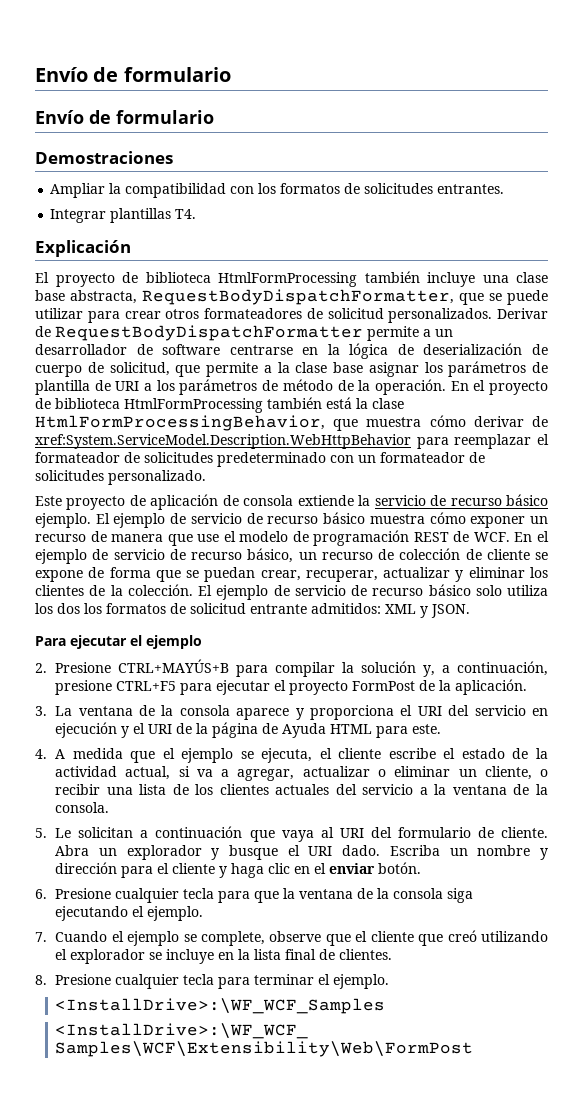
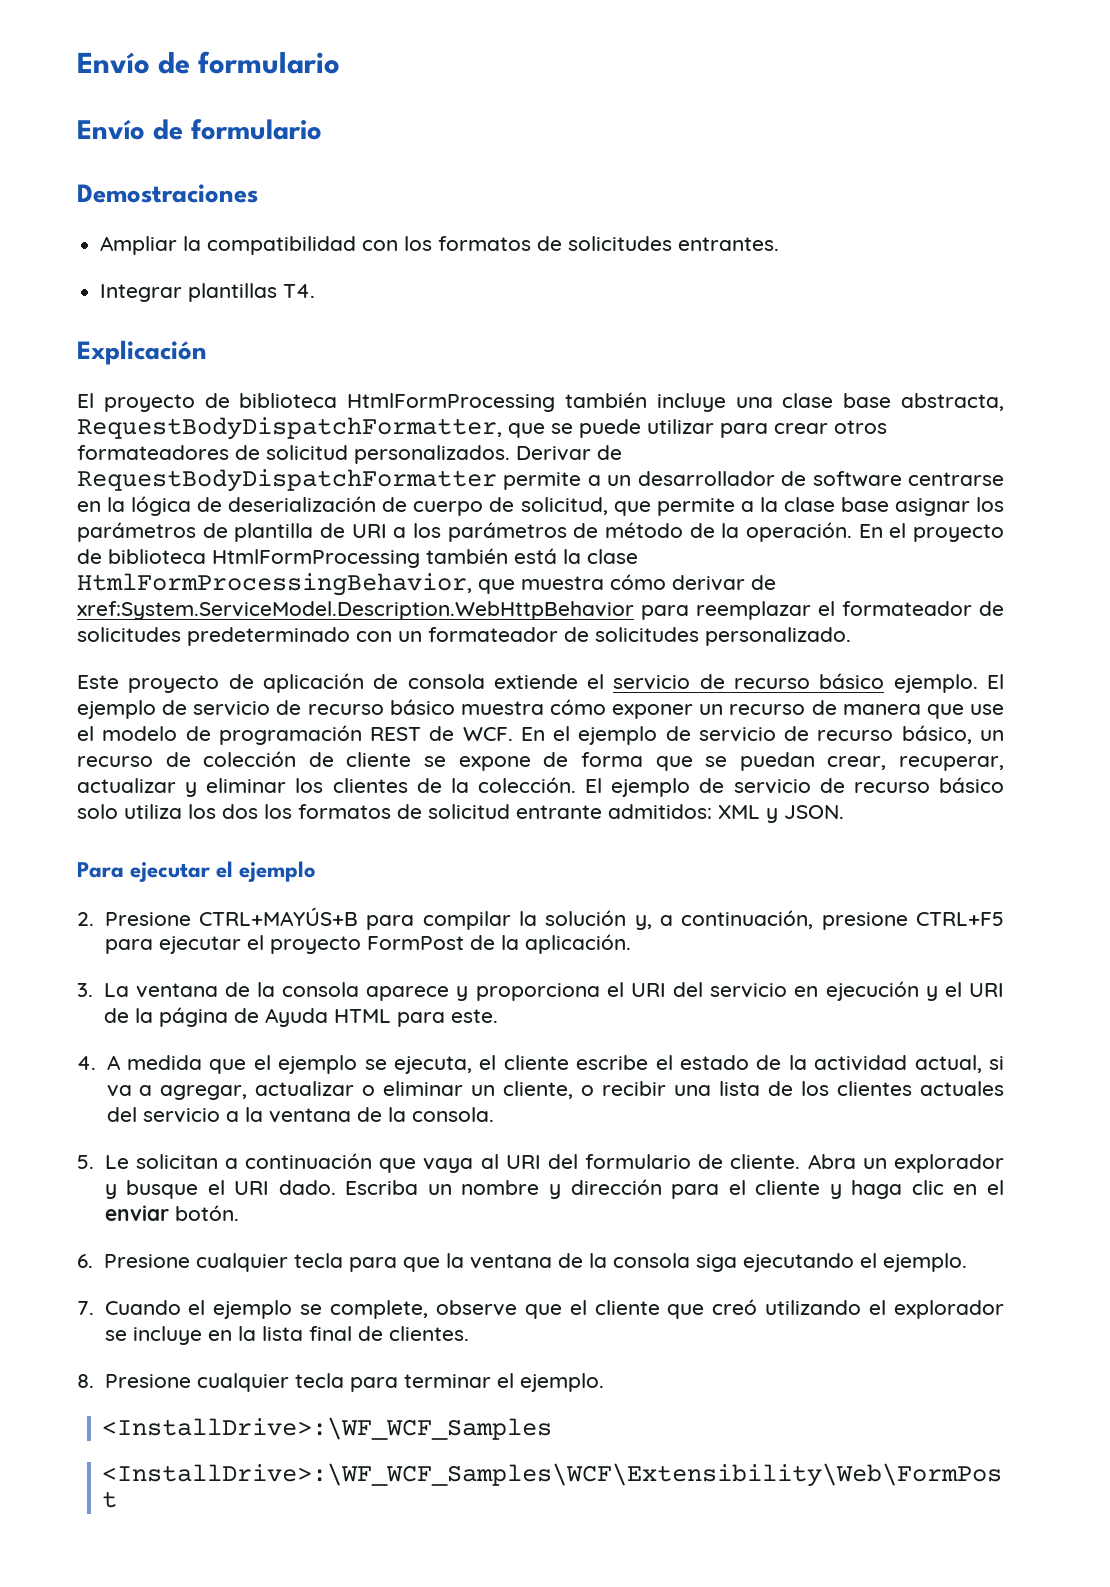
[358,495,371,506] la -> [587,674,605,689] el

